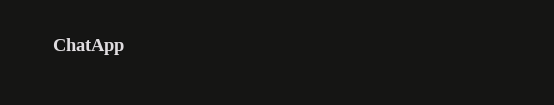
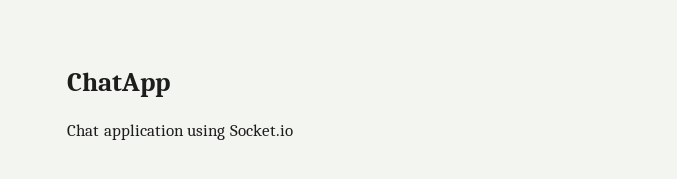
(125, 47) none -> [67,124,293,140] // Chat application using Socket.io

